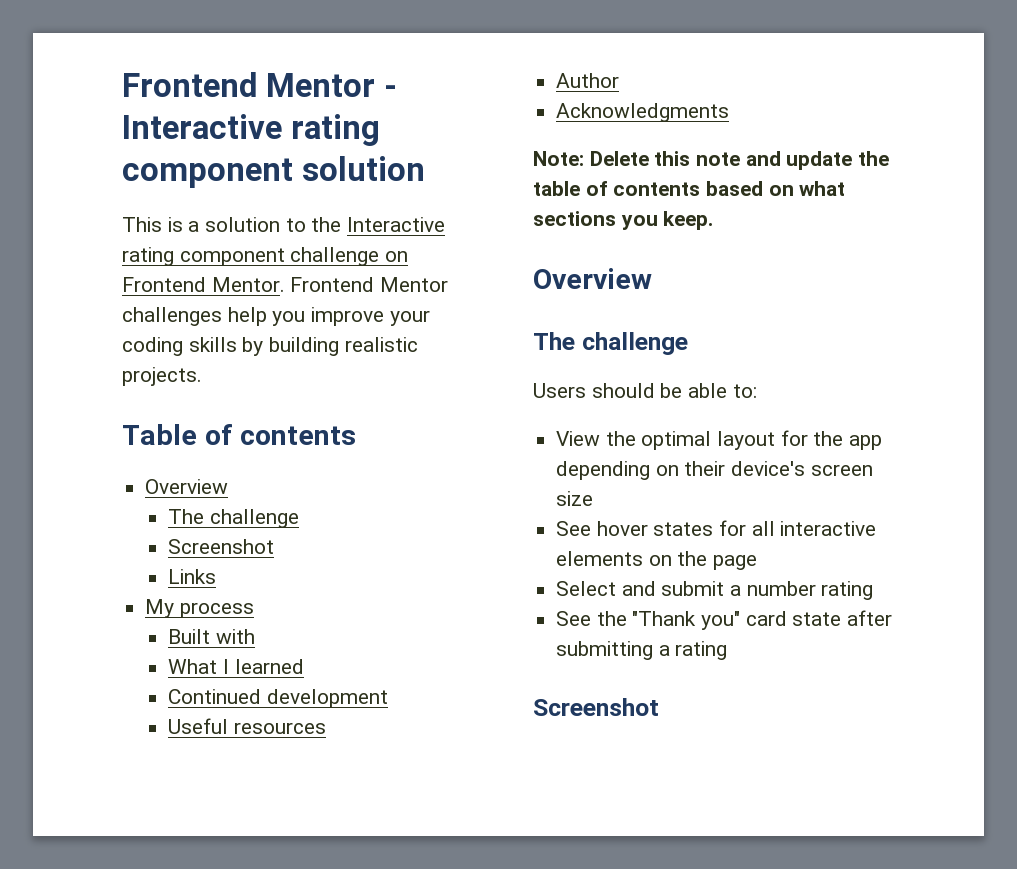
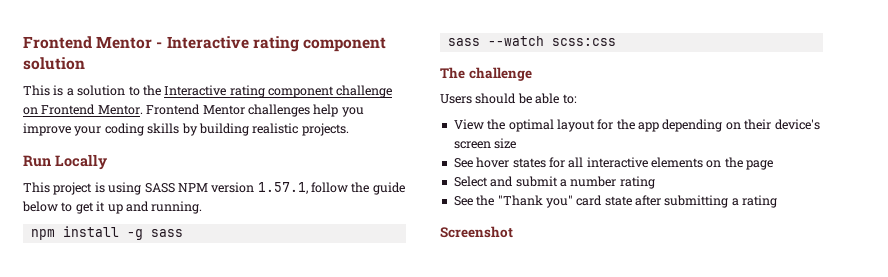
[122,424,357,445] [145,479,229,494] [168,509,299,528] [168,539,275,554] [168,569,217,584] [145,599,254,618] [168,629,255,644] [168,659,304,674] [168,689,388,708] [168,718,326,734] [556,73,620,88] [556,103,730,122] [533,151,890,170] [533,181,846,196] [533,211,714,230] [533,268,652,289] Table of contents // Overview // The challenge // Screenshot // Links // My process // Built with // What I learned // Continued development // Useful resources // Author // Acknowledgments // Note: Delete this note and update the table of contents based on what sections you keep. // Overview -> [23,154,107,170] [23,182,405,195] [22,201,203,214] [30,226,183,240] [447,36,616,46] Run Locally // This project is using SASS NPM version 1.57.1, follow the guide below to get it up and running. // npm install -g sass // sass --watch scss:css

